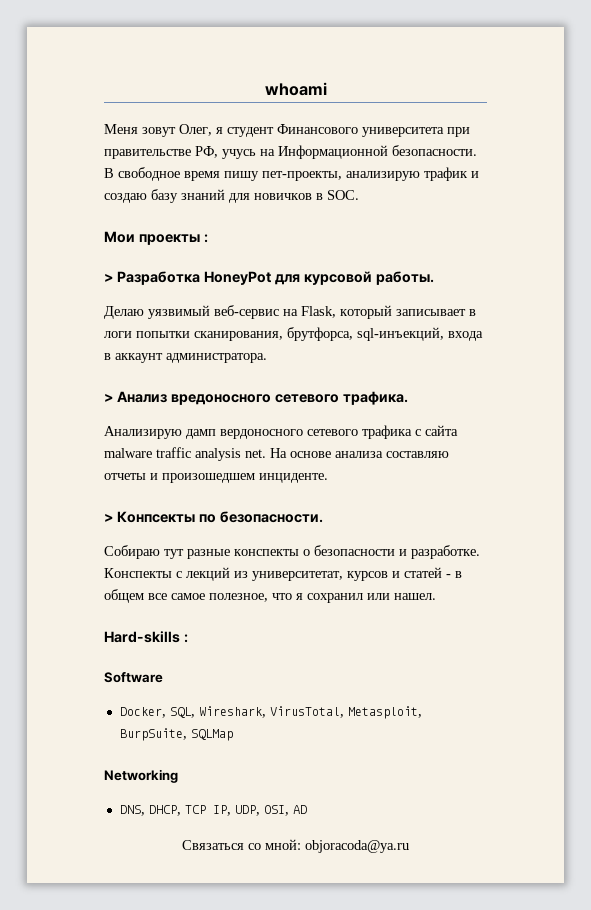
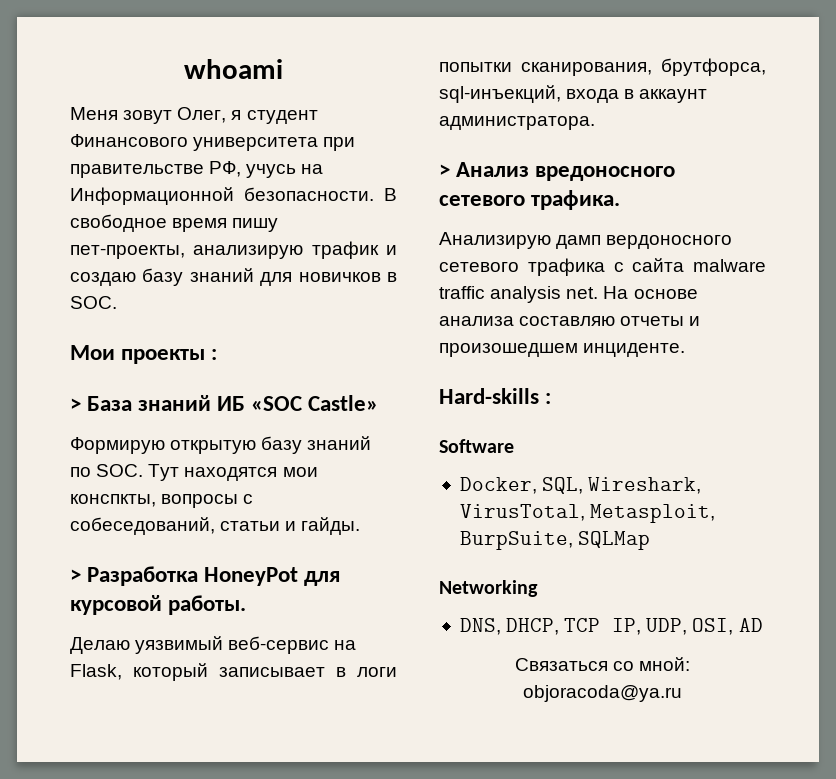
(208, 238) none -> [70,395,379,411] [70,436,372,454] [70,464,318,481] [70,494,254,508] [70,517,361,535] // > База знаний ИБ «SOC Castle» // Формирую открытую базу знаний по SOC. Тут находятся мои конспкты, вопросы с собеседований, статьи и гайды.
[104,511,323,523] [104,545,480,559] [104,567,462,581] [104,589,436,603] // > Конпсекты по безопасности. // Собираю тут разные конспекты о безопасности и разработке. Конспекты с лекций из университетат, курсов и статей - в общем все самое полезное, что я сохранил или нашел. -> (686, 350) none

